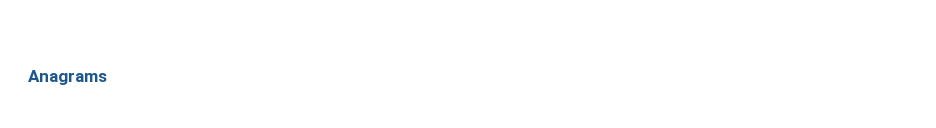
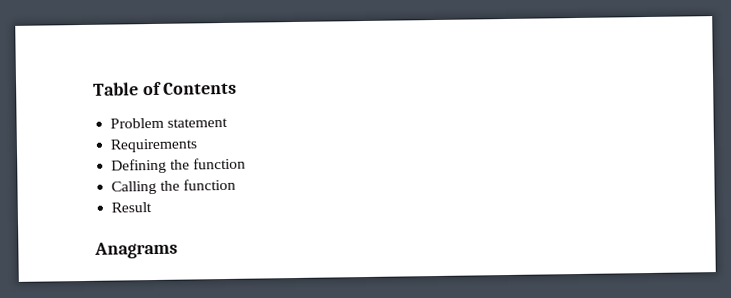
(28, 77) none -> [93,81,238,96] [110,117,229,129] [110,138,199,153] [111,157,247,174] [111,178,237,195] [111,202,153,213] Table of Contents // Problem statement // Requirements // Defining the function // Calling the function // Result //

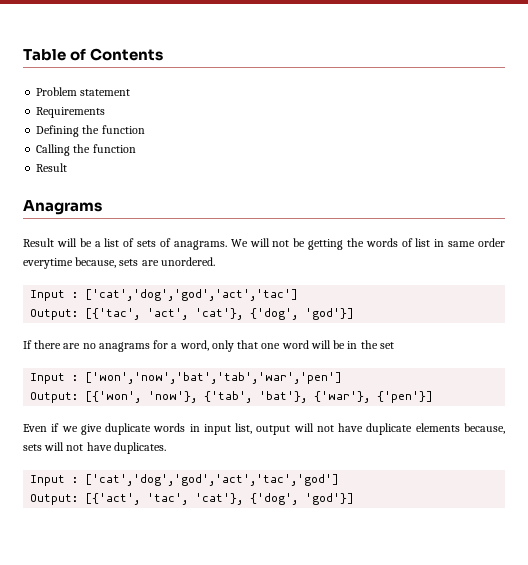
(178, 250) none -> [23,238,506,250] [23,257,215,269] [30,289,299,301] [30,308,355,320] [23,340,394,352] [30,372,343,384] [30,391,434,403] [23,423,505,435] [23,442,166,454] [30,474,340,486] [30,493,355,505] // Result will be a list of sets of anagrams. We will not be getting the words of list in same order everytime because, sets are unordered. // Input : ['cat','dog','god','act','tac'] // Output: [{'tac', 'act', 'cat'}, {'dog', 'god'}] // If there are no anagrams for a word, only that one word will be in the set // Input : ['won','now','bat','tab','war','pen'] // Output: [{'won', 'now'}, {'tab', 'bat'}, {'war'}, {'pen'}] // Even if we give duplicate words in input list, output will not have duplicate elements because, sets will not have duplicates. // Input : ['cat','dog','god','act','tac','god'] // Output: [{'act', 'tac', 'cat'}, {'dog', 'god'}]

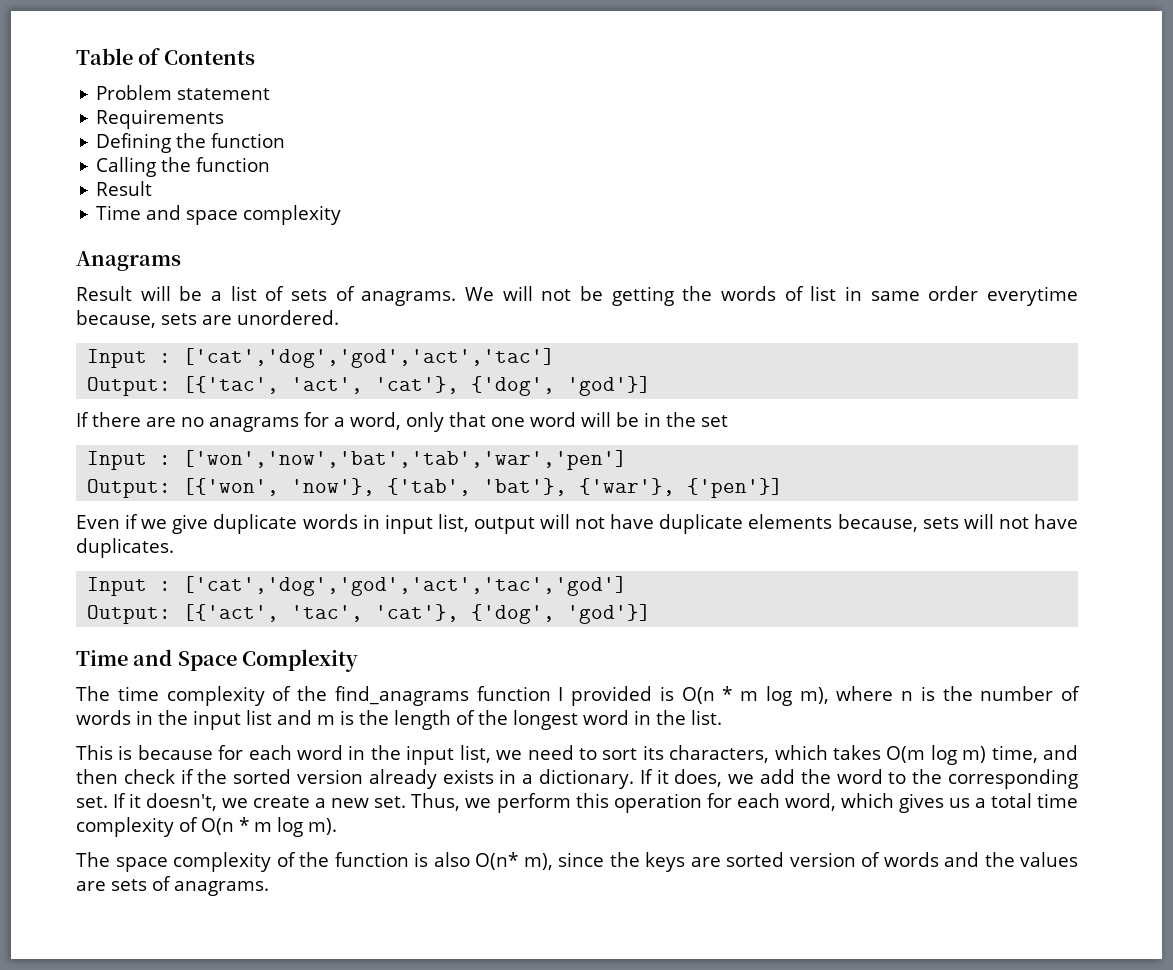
(68, 167) none -> [96,205,342,225] // Time and space complexity
(355, 499) none -> [76,649,359,672] [76,686,1080,706] [76,710,722,730] [76,745,1078,765] [76,769,1078,789] [76,793,1078,813] [76,817,337,837] [76,852,1078,872] [76,876,269,896] // Time and Space Complexity // The time complexity of the find_anagrams function I provided is O(n * m log m), where n is the number of words in the input list and m is the length of the longest word in the list. // This is because for each word in the input list, we need to sort its characters, which takes O(m log m) time, and then check if the sorted version already exists in a dictionary. If it does, we add the word to the corresponding set. If it doesn't, we create a new set. Thus, we perform this operation for each word, which gives us a total time complexity of O(n * m log m). // The space complexity of the function is also O(n* m), since the keys are sorted version of words and the values are sets of anagrams.

